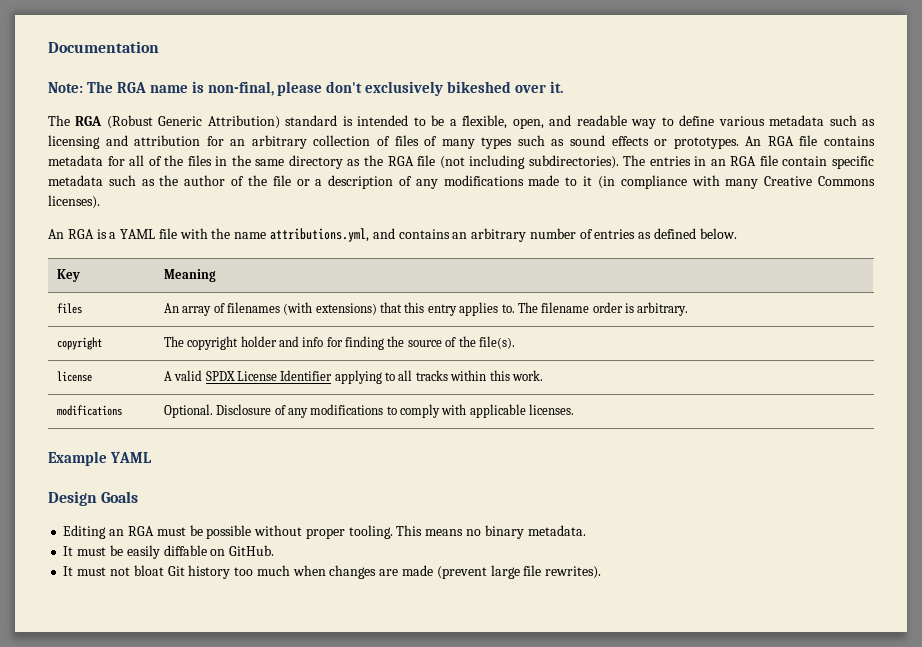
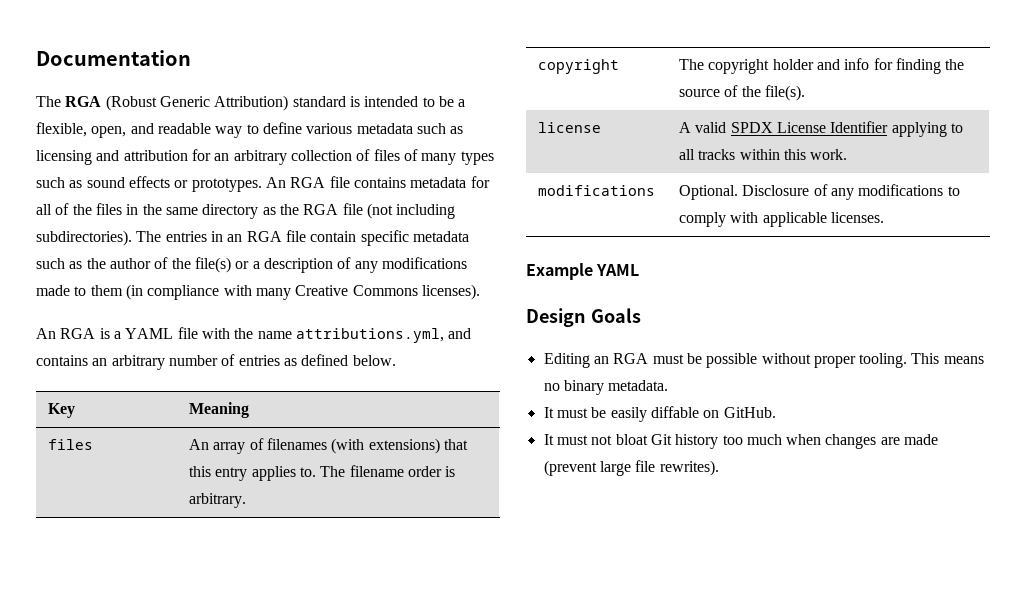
[48,81,564,96] // Note: The RGA name is non-final, please don't exclusively bikeshed over it. -> (191, 58) none
[272,175,291,186] file -> [194,257,231,273] file(s)
[583,176,593,186] it -> [90,285,123,296] them

